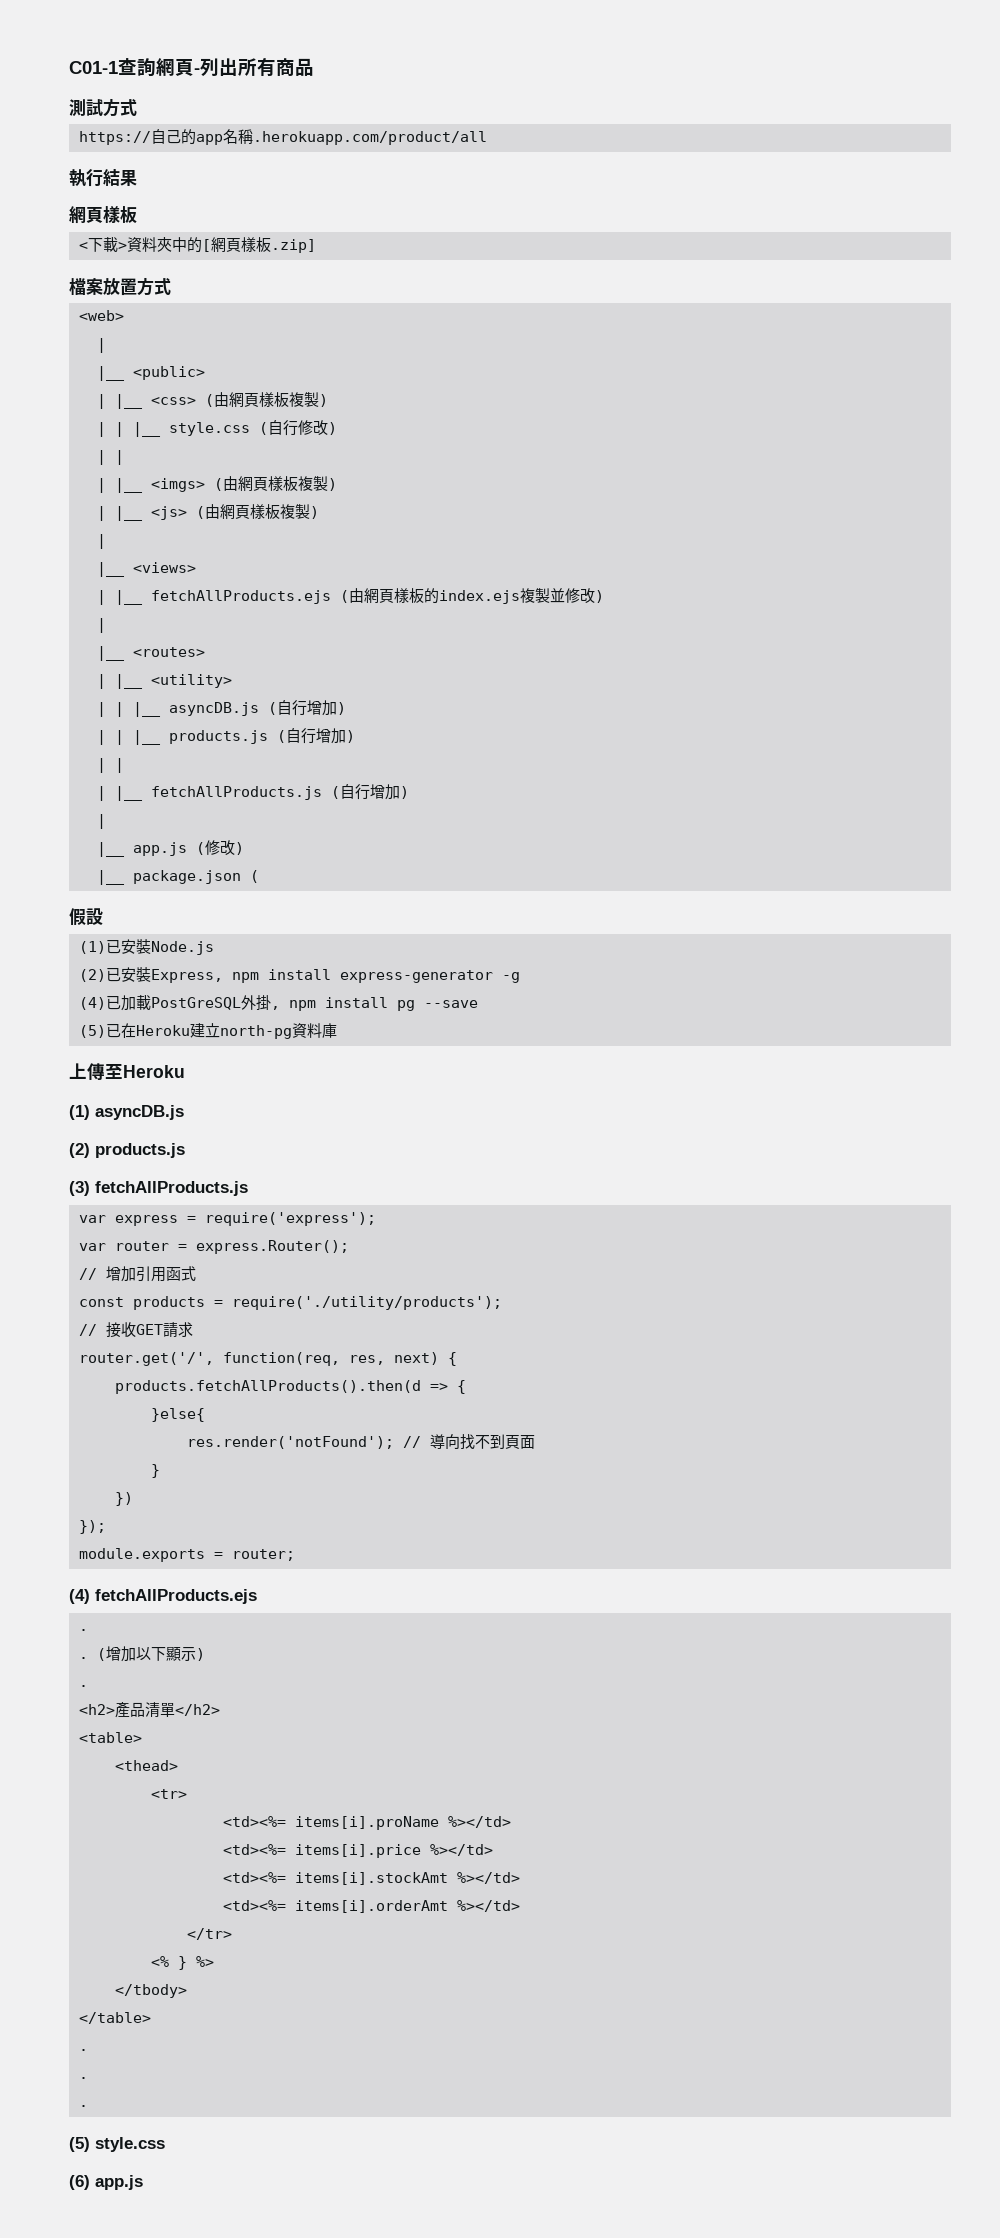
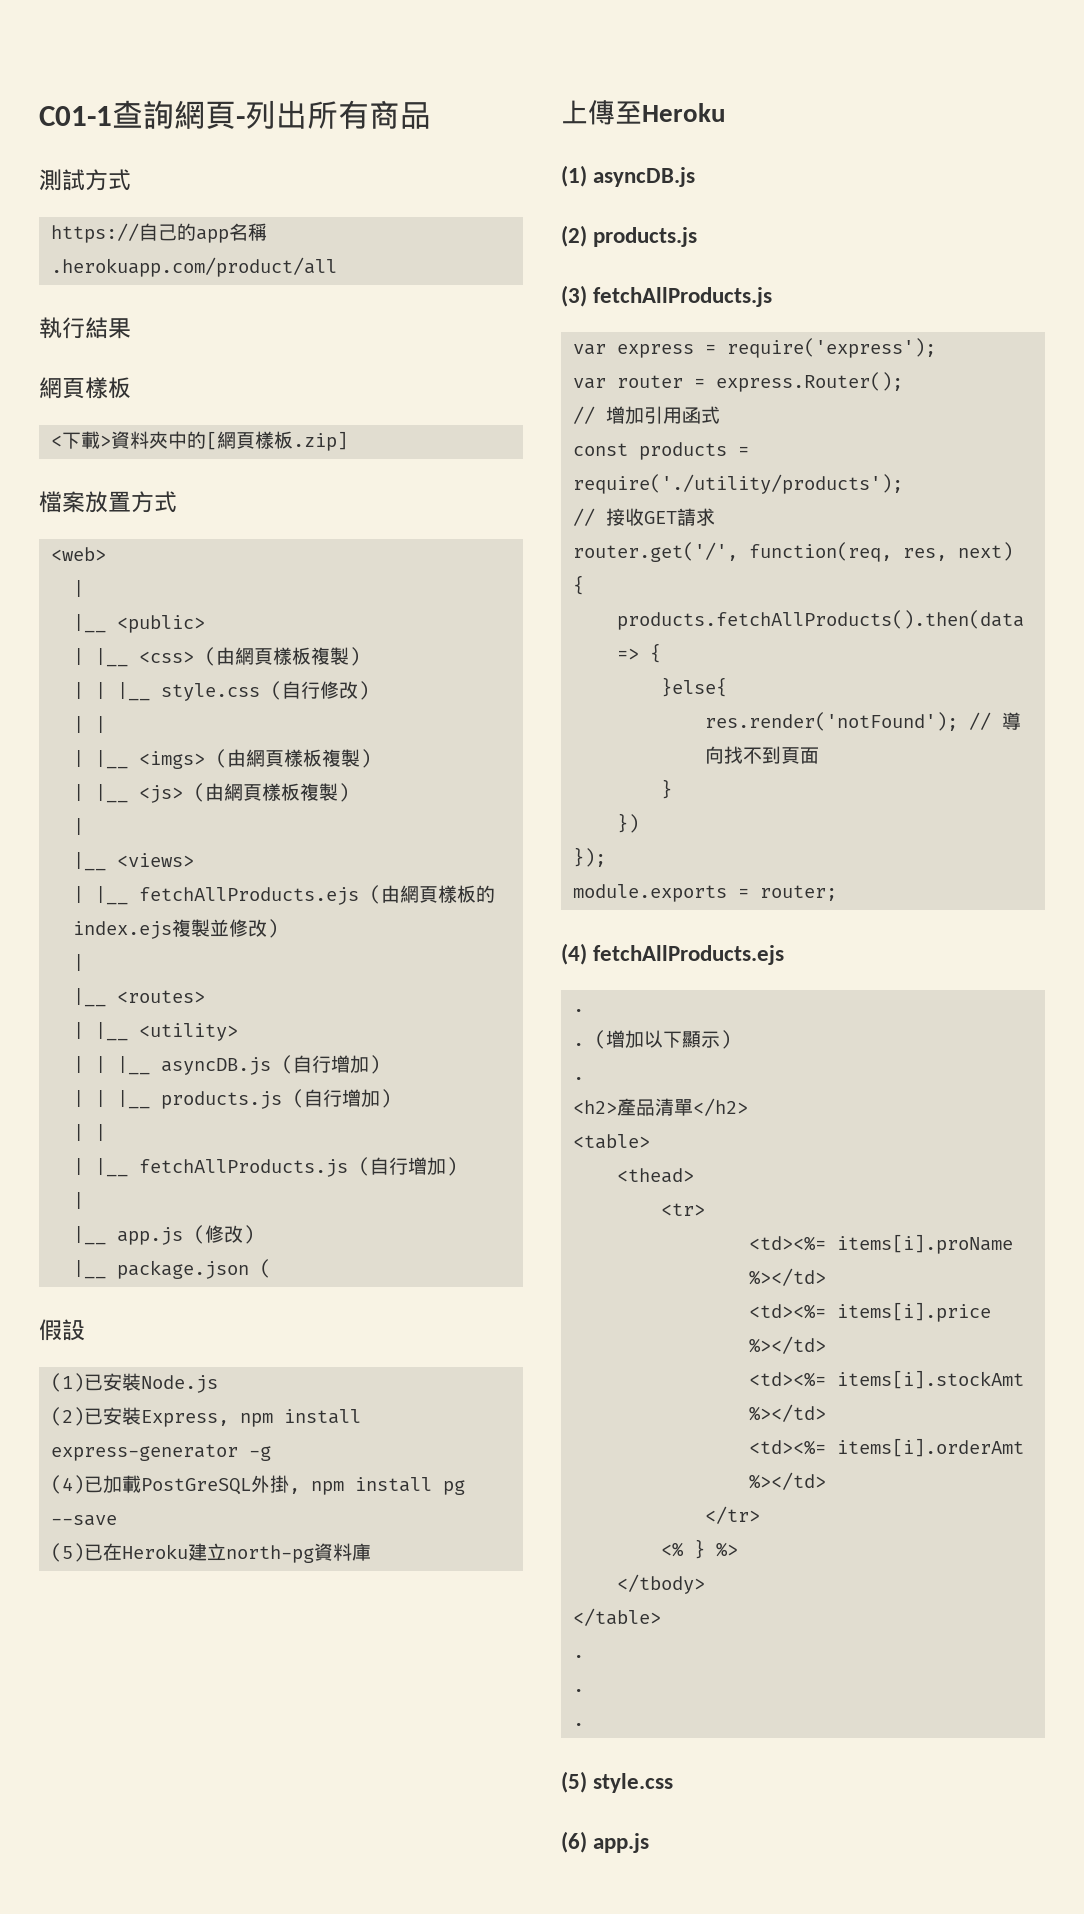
[114,1380,421,1394] products.fetchAllProducts().then(d -> [617,610,1024,630] products.fetchAllProducts().then(data

